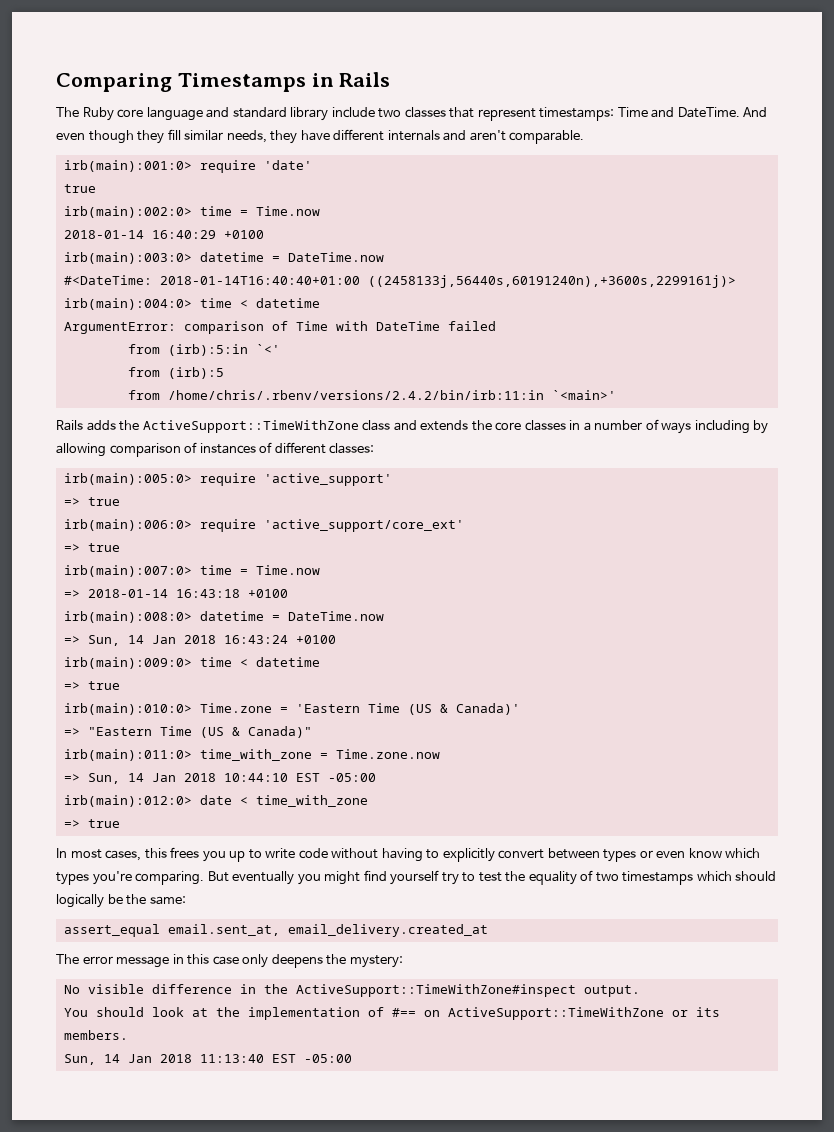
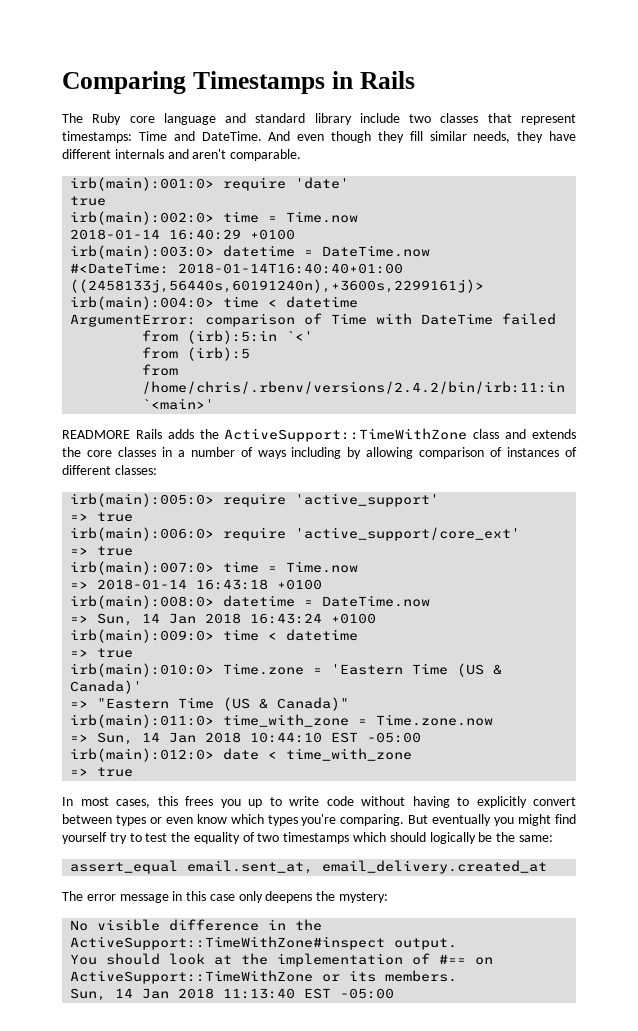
(616, 395) none -> [62,430,130,439] READMORE

